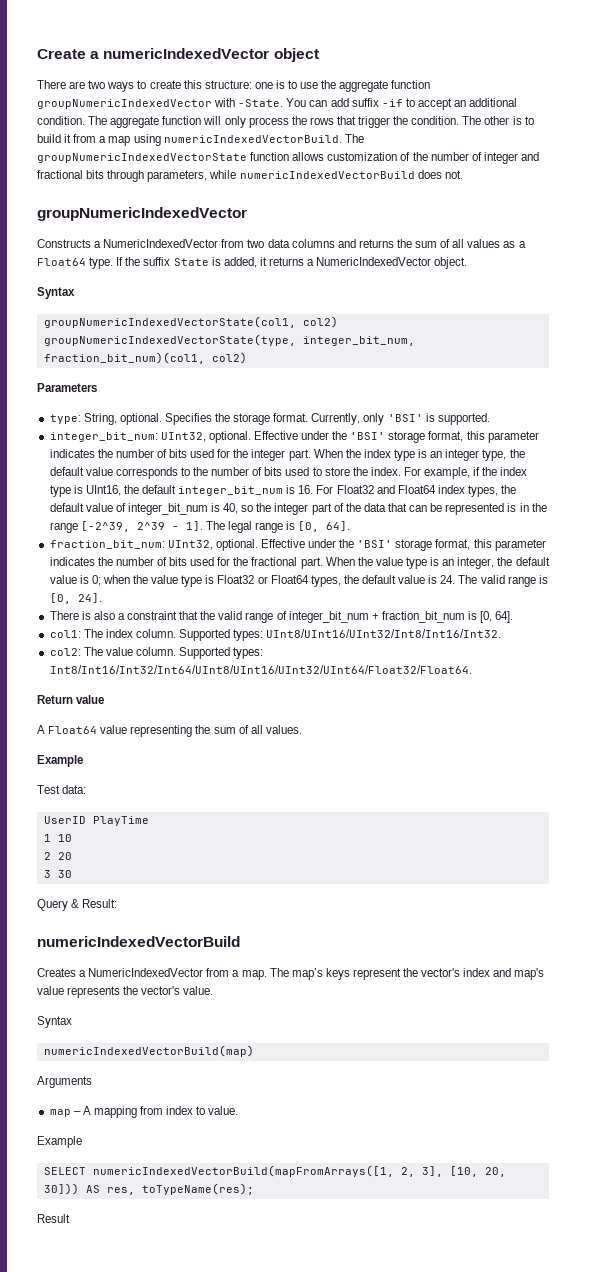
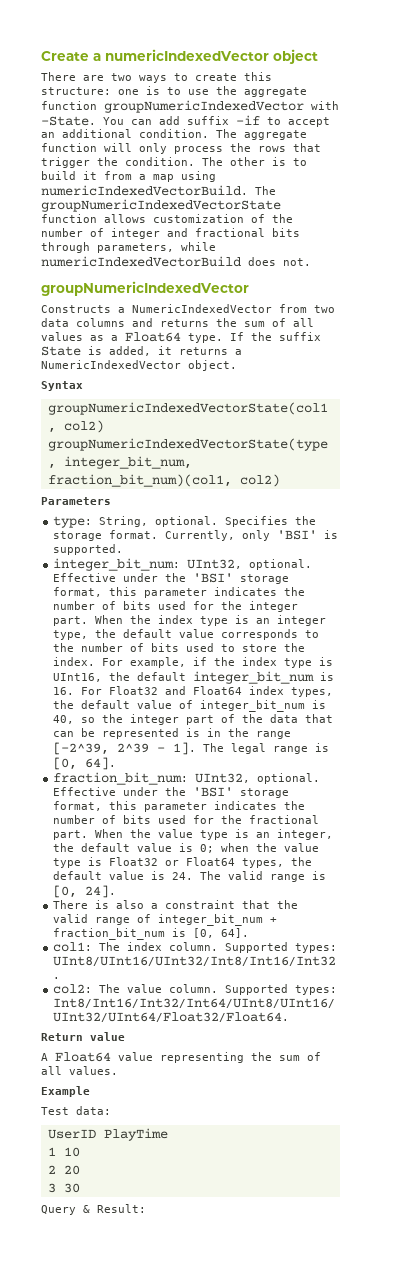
[37,936,240,947] [37,968,545,980] [37,986,214,998] [37,1016,72,1028] [43,1045,254,1057] [37,1076,92,1088] [49,1106,239,1118] [37,1136,82,1148] [43,1165,506,1177] [43,1183,254,1195] [37,1214,70,1223] // numericIndexedVectorBuild // Creates a NumericIndexedVector from a map. The map’s keys represent the vector's index and map's value represents the vector's value. // Syntax // numericIndexedVectorBuild(map) // Arguments // map – A mapping from index to value. // Example // SELECT numericIndexedVectorBuild(mapFromArrays([1, 2, 3], [10, 20, 30])) AS res, toTypeName(res); // Result -> (146, 1208) none

